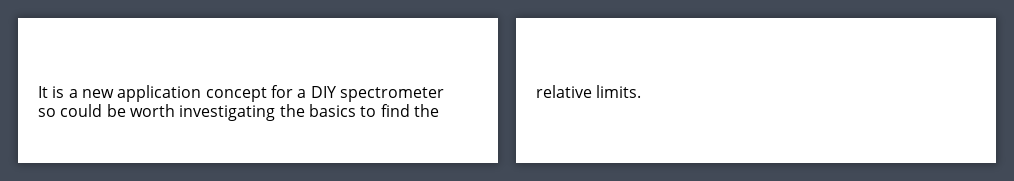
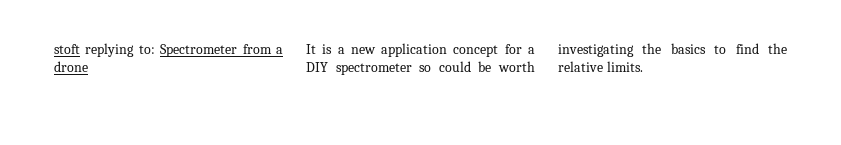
(38, 92) none -> [54,43,283,57] [54,61,88,72] stoft replying to: Spectrometer from a drone //

